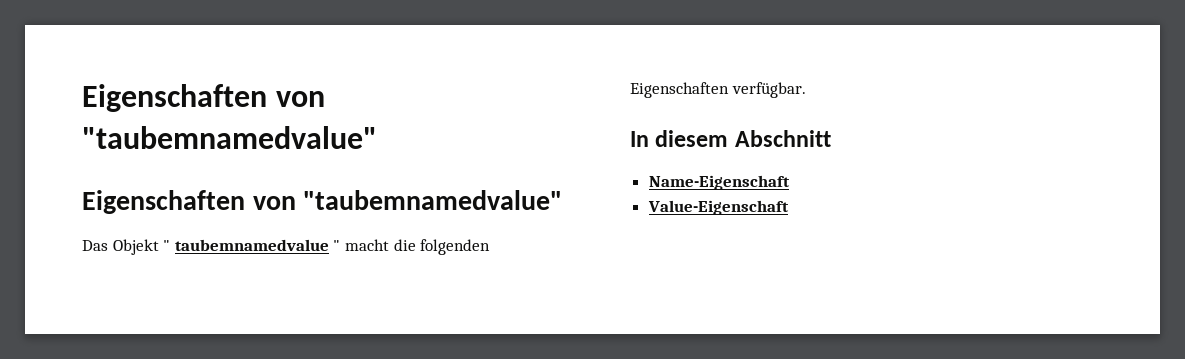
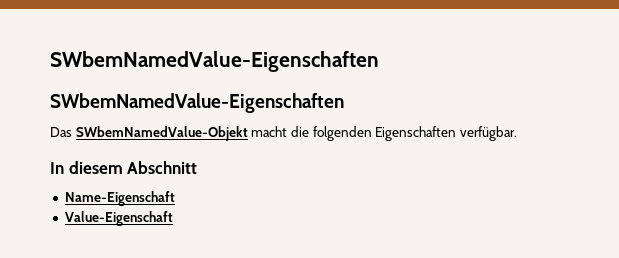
[82,84,325,112] [82,126,377,149] [82,190,563,214] [82,239,341,255] Eigenschaften von "taubemnamedvalue" // Eigenschaften von "taubemnamedvalue" // Das Objekt " taubemnamedvalue " -> [50,51,379,72] [50,93,344,113] [50,126,248,141] SWbemNamedValue-Eigenschaften // SWbemNamedValue-Eigenschaften // Das SWbemNamedValue-Objekt

